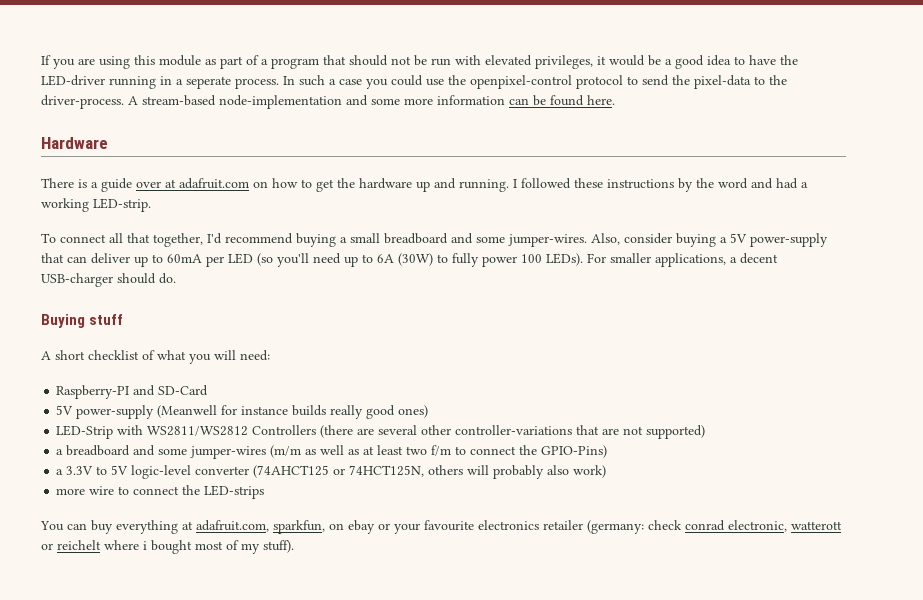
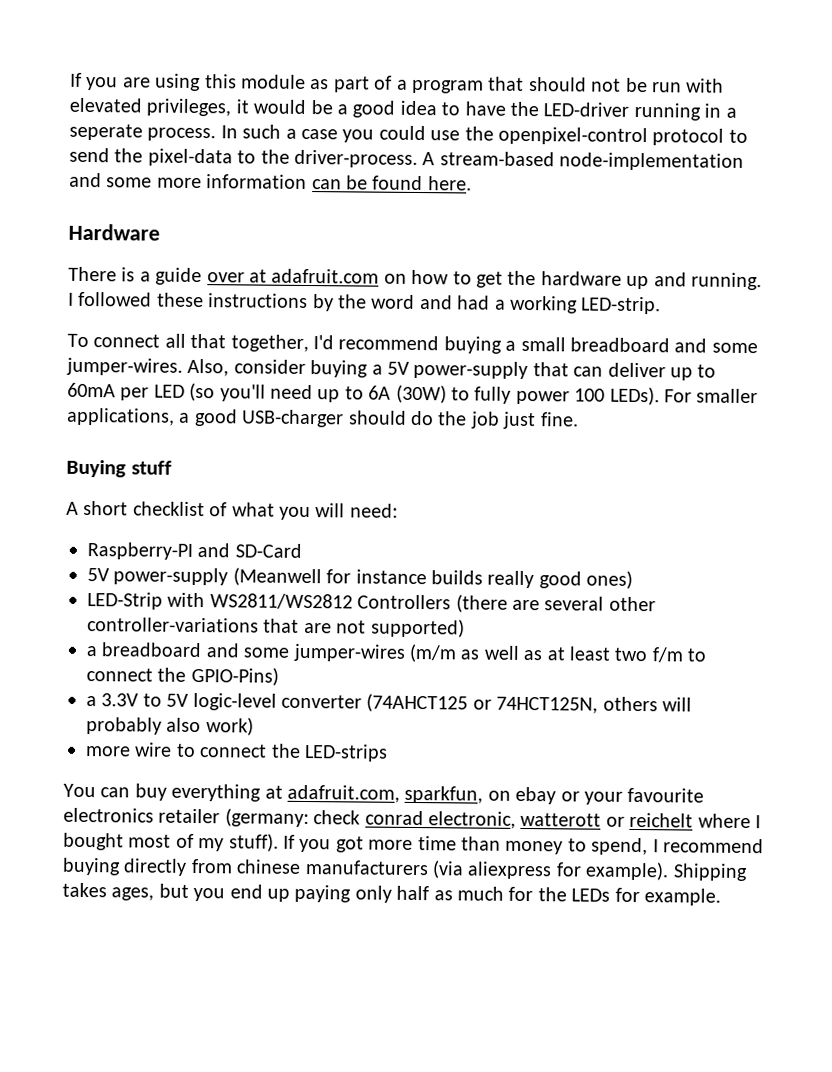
[740,253,778,264] decent -> [193,408,238,427] good
[159,273,176,284] do. -> [411,410,579,430] do the job just fine.
[143,541,147,550] i -> [754,815,761,829] I
(294, 546) none -> [283,834,764,856] [62,857,748,882] [62,882,721,906] If you got more time than money to spend, I recommend buying directly from chinese manufacturers (via aliexpress for example). Shipping takes ages, but you end up paying only half as much for the LEDs for example.

